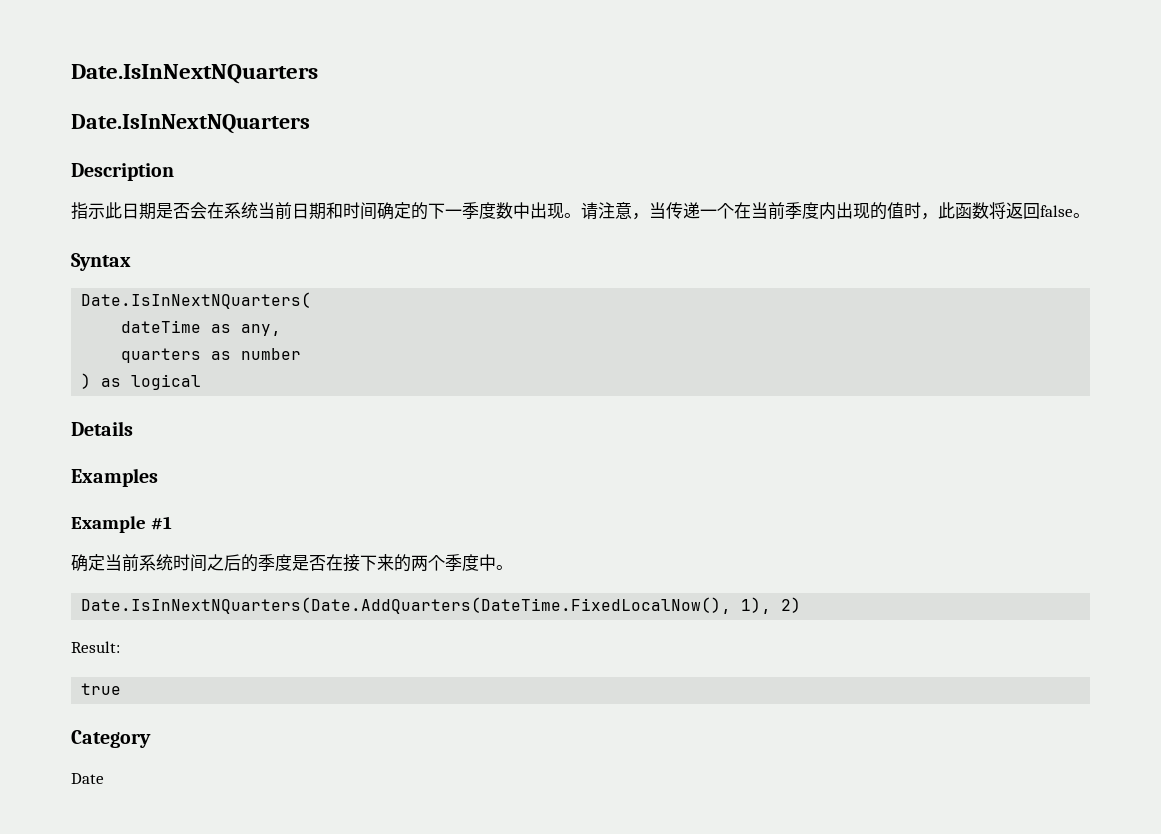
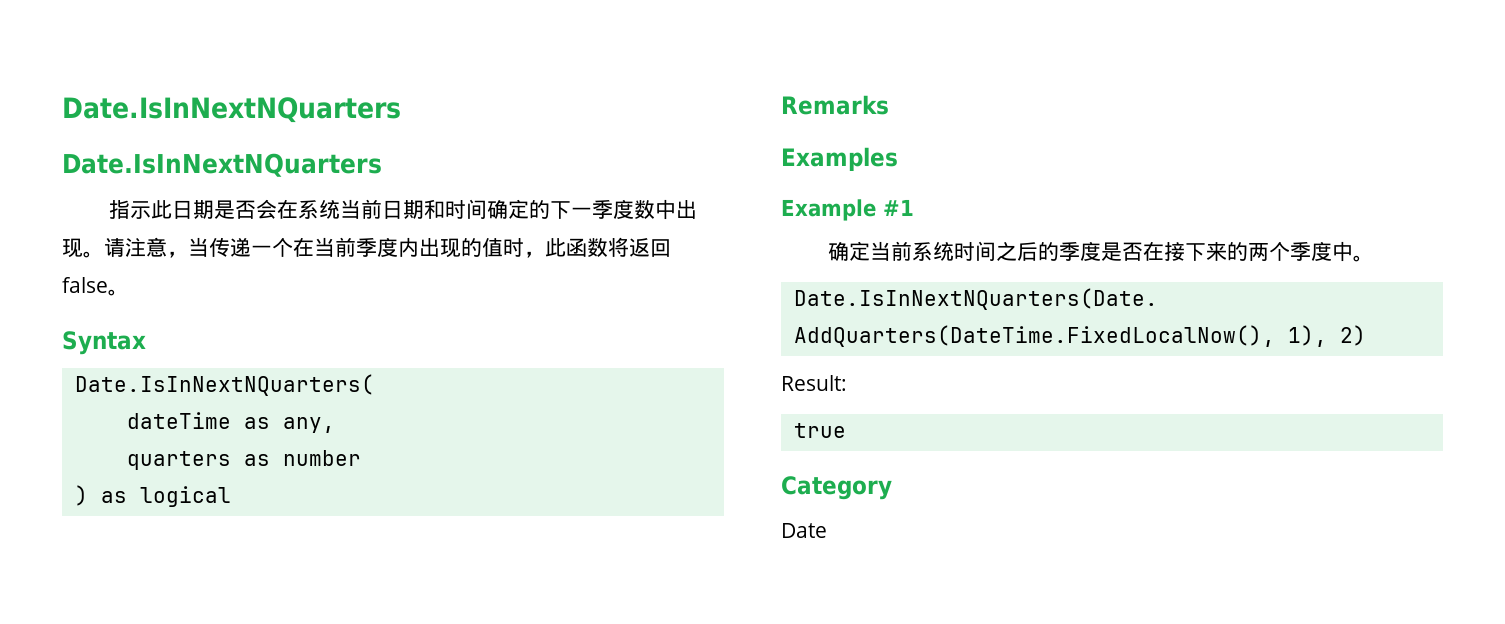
[71,163,174,181] // Description -> (382, 165) none
[71,421,133,436] Details -> [781,95,889,115] Remarks

